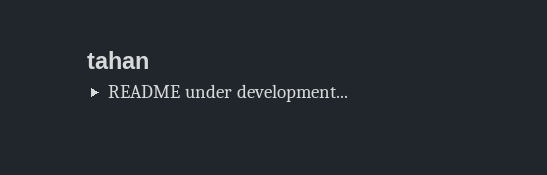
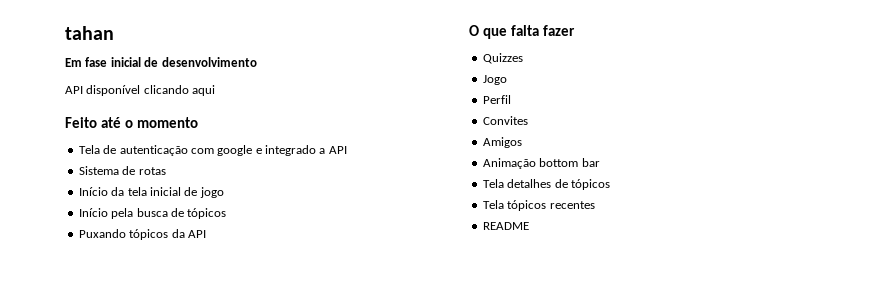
(149, 60) none -> [65,57,257,67] [65,85,216,96] [65,117,198,128] [78,145,347,156] [78,166,166,175] [78,187,224,198] [78,208,227,219] [78,229,206,240] [469,25,575,39] [482,53,523,64] [482,75,507,85] [482,95,511,104] [482,116,528,125] [482,137,522,148] [482,158,600,169] [482,179,610,190] [482,200,595,211] // Em fase inicial de desenvolvimento // API disponível clicando aqui // Feito até o momento // Tela de autenticação com google e integrado a API // Sistema de rotas // Início da tela inicial de jogo // Início pela busca de tópicos // Puxando tópicos da API // O que falta fazer // Quizzes // Jogo // Perfil // Convites // Amigos // Animação bottom bar // Tela detalhes de tópicos // Tela tópicos recentes
[185,84,349,102] under development... -> (529, 226) none

